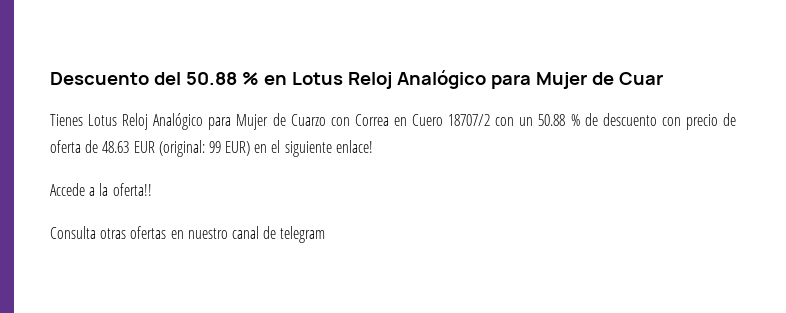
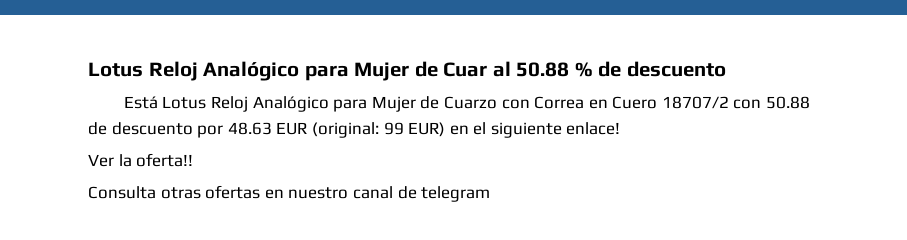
[50,72,287,85] Descuento del 50.88 % en -> (88, 69) none
[50,114,83,126] // Tienes -> [492,61,726,77] [123,96,158,109] al 50.88 % de descuento // Está
[519,113,736,130] [50,140,99,153] un 50.88 % de descuento con precio de oferta de -> [766,96,811,109] [88,122,224,138] 50.88 de descuento por
[50,183,96,196] Accede a -> [88,154,114,167] Ver

